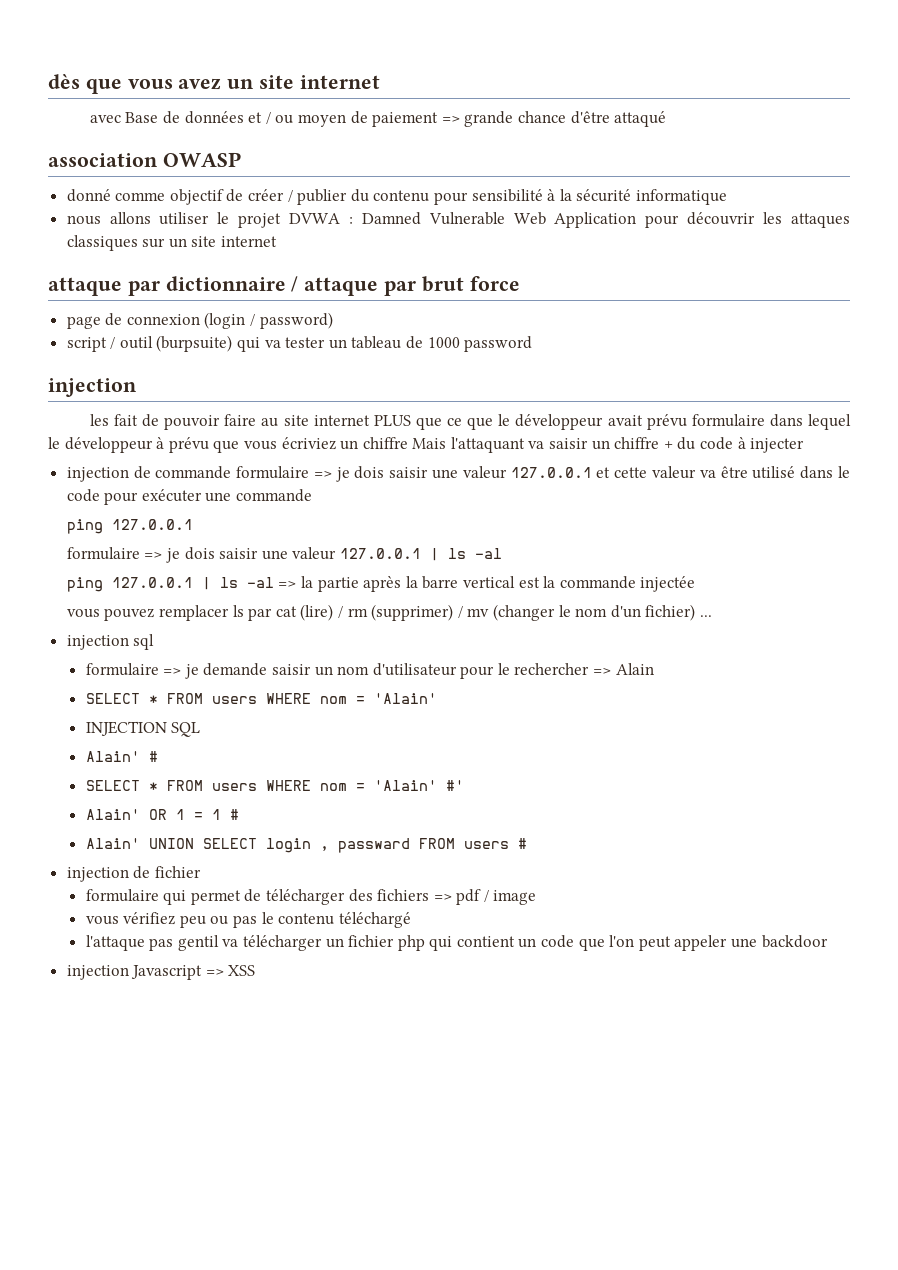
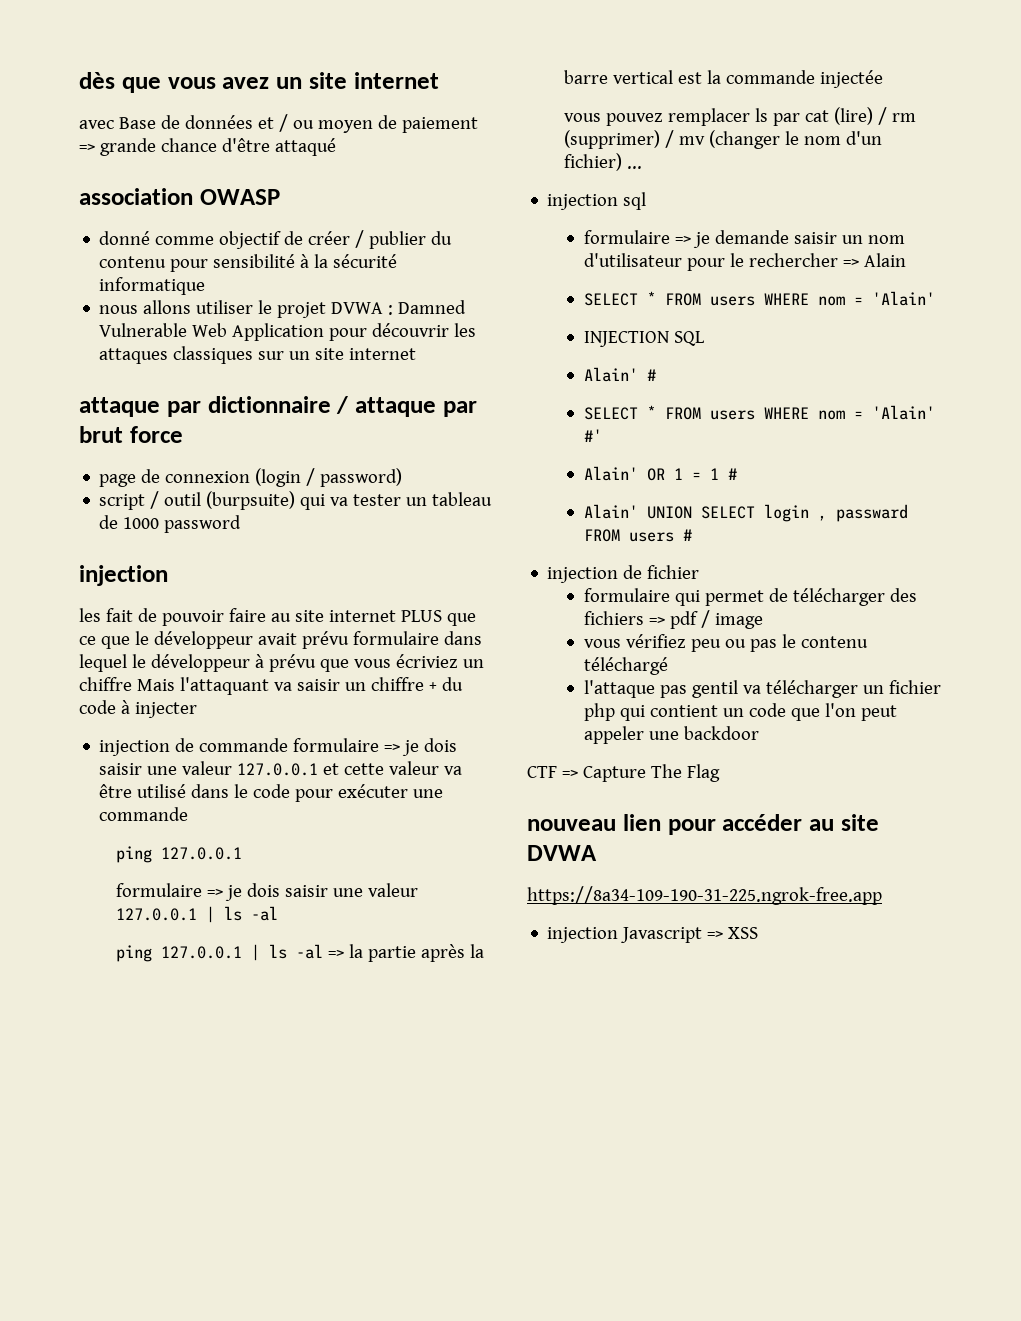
(828, 941) none -> [527,764,720,782] [527,814,879,835] [527,845,597,861] [527,886,882,905] // CTF => Capture The Flag // nouveau lien pour accéder au site DVWA // https://8a34-109-190-31-225.ngrok-free.app

